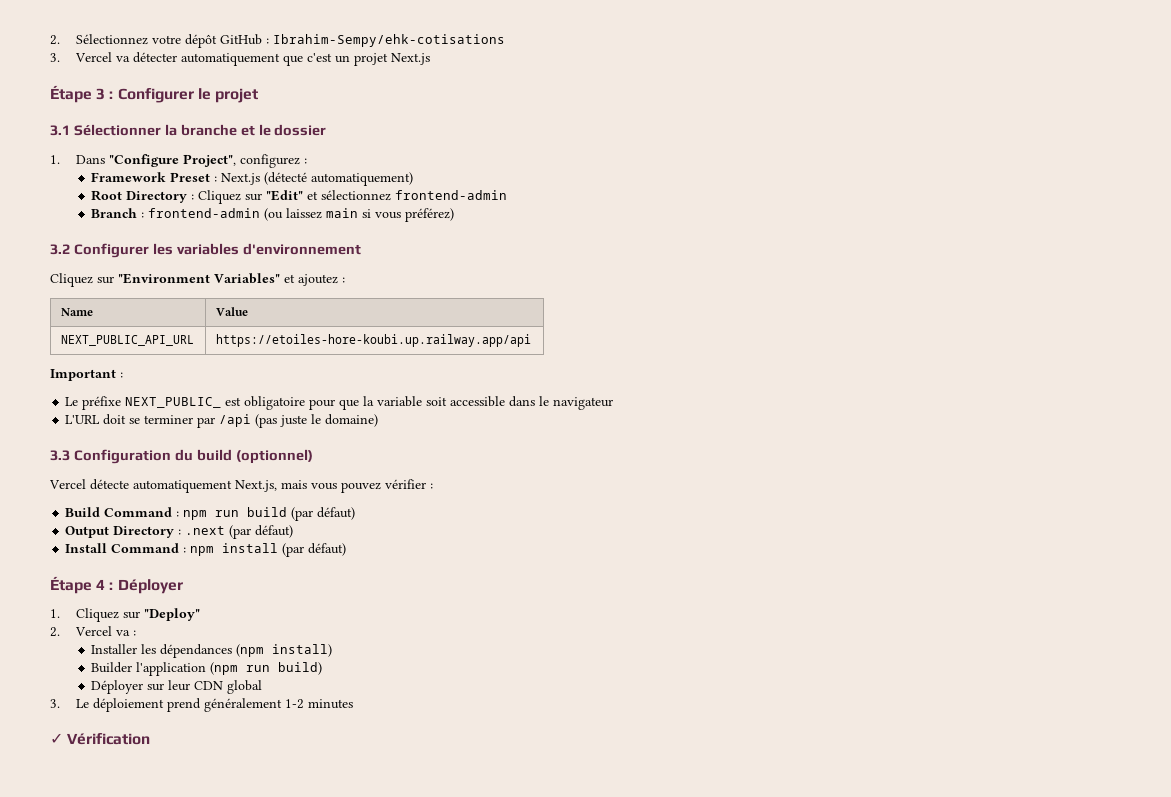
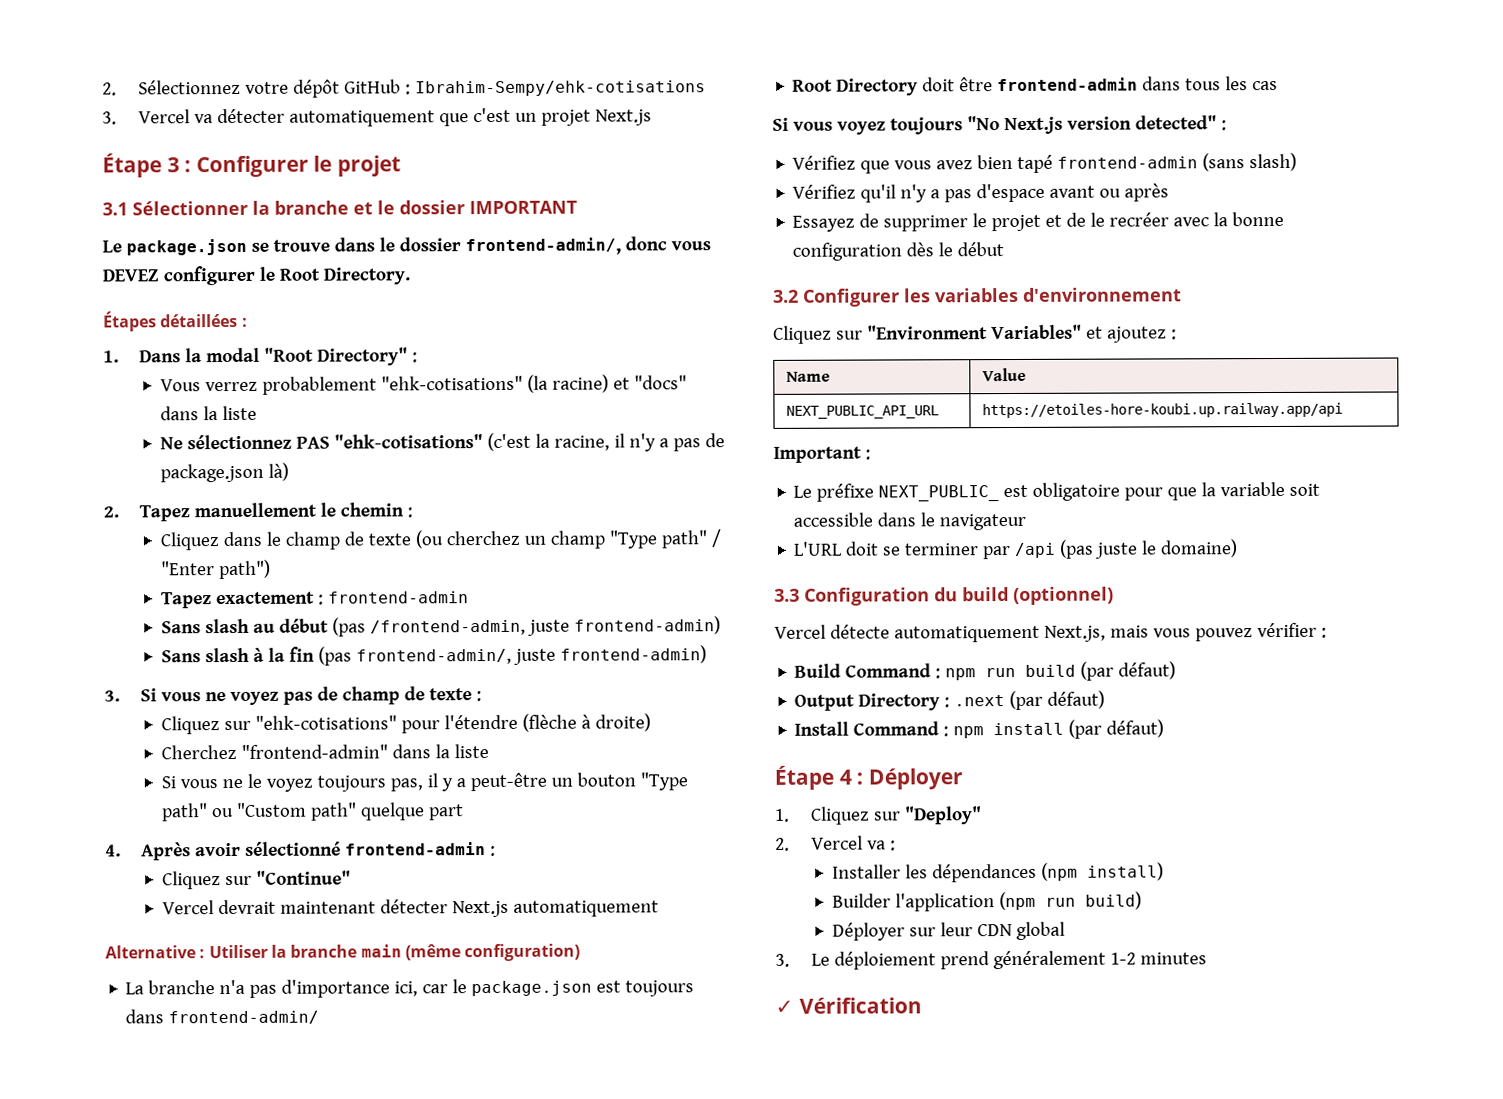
[50,154,307,168] [91,172,414,186] [91,190,508,204] [91,208,455,222] // 1. Dans "Configure Project", configurez : // Framework Preset : Next.js (détecté automatiquement) // Root Directory : Cliquez sur "Edit" et sélectionnez frontend-admin // Branch : frontend-admin (ou laissez main si vous préférez) -> [469,200,578,215] [102,236,711,256] [102,265,410,286] [103,311,248,332] [103,347,419,366] [159,374,687,395] [159,405,257,421] [159,432,725,452] [159,462,289,483] [103,502,414,522] [159,529,721,551] [160,559,271,580] [160,591,469,609] [160,616,721,637] [160,645,707,666] [104,686,483,706] [160,713,651,735] [160,744,489,760] [160,772,688,792] [160,802,464,822] [105,841,497,861] [161,870,351,890] [161,899,659,918] [105,943,581,962] [125,979,695,998] [125,1009,320,1025] [792,76,1279,96] [772,115,1227,135] [792,152,1298,174] [792,183,1170,203] [792,211,1285,232] [792,242,1005,261] IMPORTANT // Le package.json se trouve dans le dossier frontend-admin/, donc vous DEVEZ configurer le Root Directory. // Étapes détaillées : // 1. Dans la modal "Root Directory" : // Vous verrez probablement "ehk-cotisations" (la racine) et "docs" dans la liste // Ne sélectionnez PAS "ehk-cotisations" (c'est la racine, il n'y a pas de package.json là) // 2. Tapez manuellement le chemin : // Cliquez dans le champ de texte (ou cherchez un champ "Type path" / "Enter path") // Tapez exactement : frontend-admin // Sans slash au début (pas /frontend-admin, juste frontend-admin) // Sans slash à la fin (pas frontend-admin/, juste frontend-admin) // 3. Si vous ne voyez pas de champ de texte : // Cliquez sur "ehk-cotisations" pour l'étendre (flèche à droite) // Cherchez "frontend-admin" dans la liste // Si vous ne le voyez toujours pas, il y a peut-être un bouton "Type path" ou "Custom path" quelque part // 4. Après avoir sélectionné frontend-admin : // Cliquez sur "Continue" // Vercel devrait maintenant détecter Next.js automatiquement // Alternative : Utiliser la branche main (même configuration) // La branche n'a pas d'importance ici, car le package.json est toujours dans frontend-admin/ // Root Directory doit être frontend-admin dans tous les cas // Si vous voyez toujours "No Next.js version detected" : // Vérifiez que vous avez bien tapé frontend-admin (sans slash) // Vérifiez qu'il n'y a pas d'espace avant ou après // Essayez de supprimer le projet et de le recréer avec la bonne configuration dès le début

